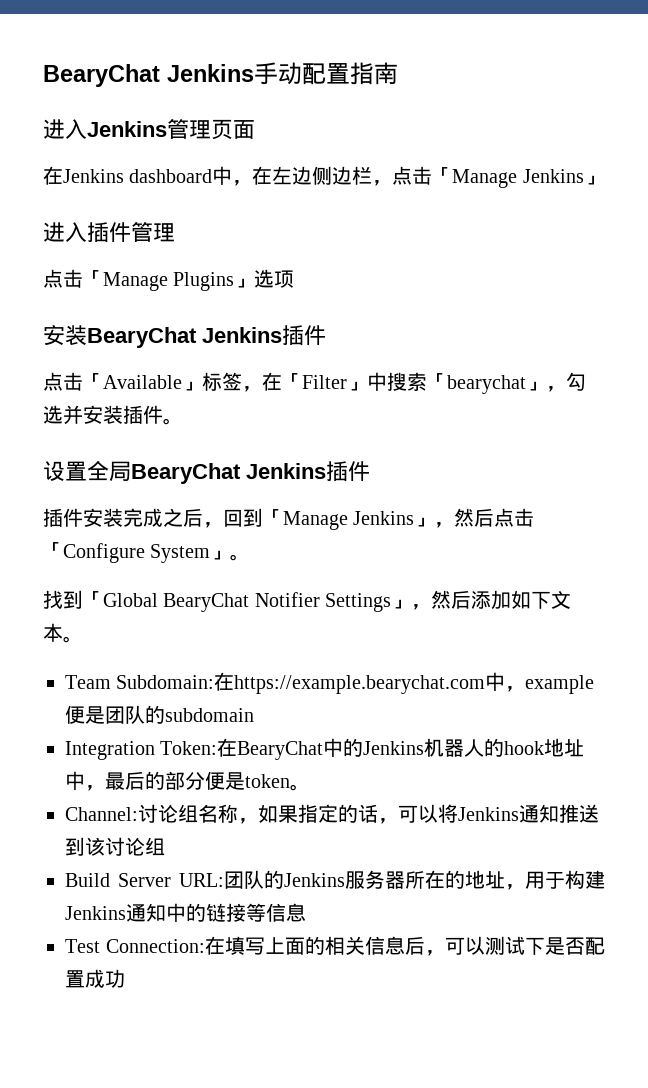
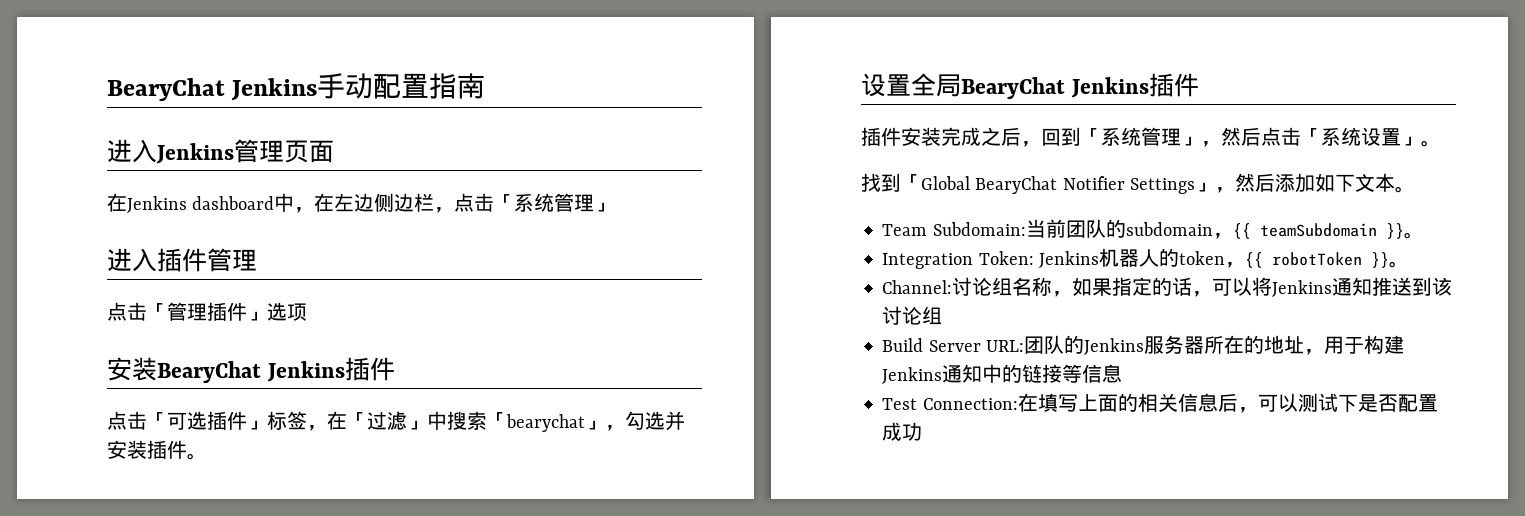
[452,169,584,188] Manage Jenkins -> [514,193,595,212] 系统管理
[103,272,235,291] Manage Plugins -> [167,302,247,321] 管理插件
[103,375,182,389] Available -> [167,411,247,430] 可选插件
[302,375,347,389] Filter -> [367,411,407,430] 过滤
[283,511,415,530] Manage Jenkins -> [1101,127,1181,146] 系统管理
[63,543,211,563] Configure System -> [1321,127,1401,146] 系统设置
[214,672,595,694] [65,705,105,724] 在https://example.bearychat.com中，example便是 -> [1025,219,1066,238] 当前
(254, 715) none -> [1212,223,1424,239] ，{{ teamSubdomain }}。
[217,738,364,760] 在BearyChat中的 -> (1034, 258) none
[504,738,585,757] [65,771,290,791] hook地址中，最后的部分便是token -> [1178,251,1389,268] token，{{ robotToken }}

